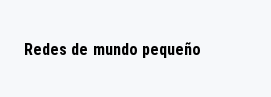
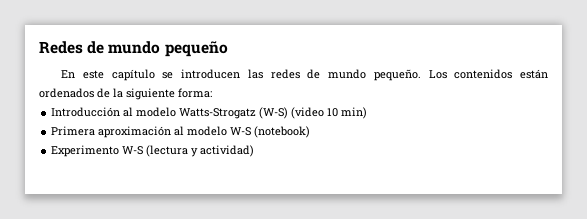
(201, 50) none -> [61,69,548,81] [39,88,212,100] [51,107,368,119] [51,126,311,138] [51,145,255,157] // En este capítulo se introducen las redes de mundo pequeño. Los contenidos están ordenados de la siguiente forma: // Introducción al modelo Watts-Strogatz (W-S) (video 10 min) // Primera aproximación al modelo W-S (notebook) // Experimento W-S (lectura y actividad)

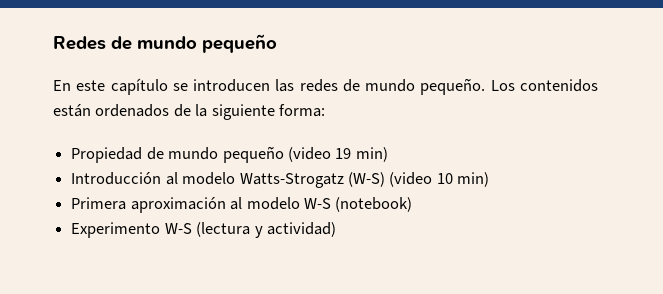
(212, 93) none -> [71,146,388,163] // Propiedad de mundo pequeño (video 19 min)

